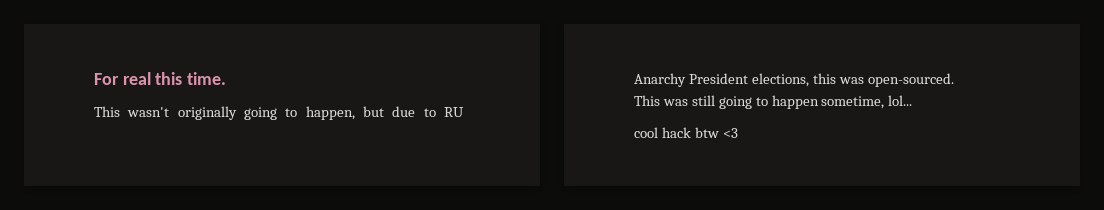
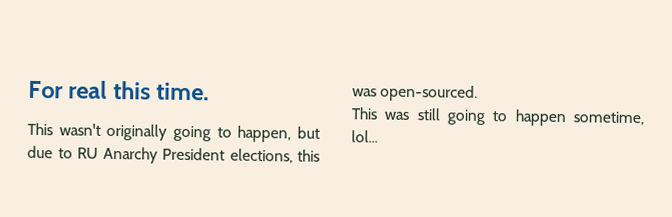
[634,127,738,138] // cool hack btw <3 -> (378, 136) none

